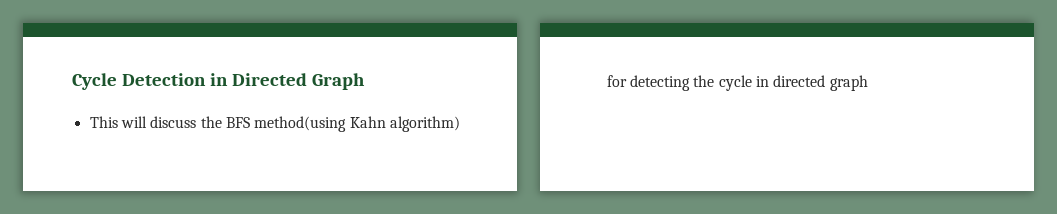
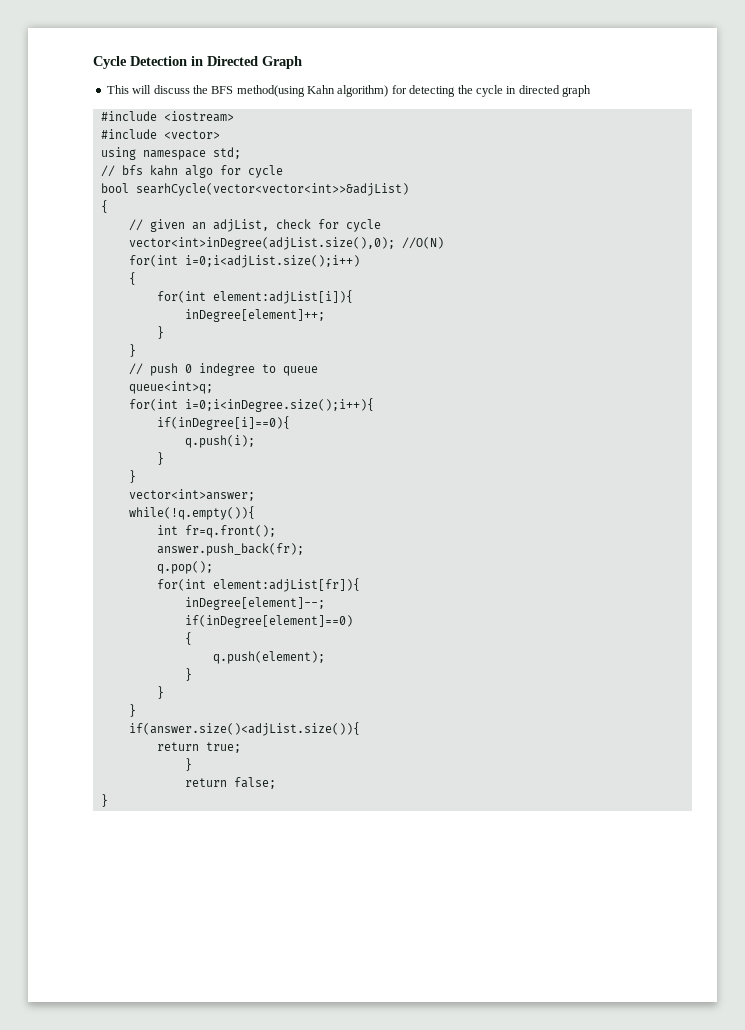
(868, 83) none -> [100,111,234,122] [100,129,220,139] [100,147,241,160] [100,165,283,178] [100,183,409,196] [100,200,108,213] [128,219,381,232] [128,237,444,250] [128,255,360,268] [128,272,136,285] [156,290,353,304] [184,309,325,322] [156,326,164,339] [128,344,136,357] [128,363,318,376] [128,381,213,394] [128,398,374,412] [156,416,290,430] [184,435,255,448] [156,452,164,465] [128,470,136,483] [128,489,255,501] [128,506,255,520] [156,525,276,538] [156,543,304,556] [156,561,213,574] [156,578,360,592] [184,597,325,610] [184,615,353,628] [184,632,192,645] [212,651,325,664] [184,668,192,681] [156,686,164,699] [128,704,136,717] [128,722,360,736] [156,742,241,753] [184,758,192,771] [184,777,276,789] [100,794,108,807] // #include <iostream> // #include <vector> // using namespace std; // // bfs kahn algo for cycle // bool searhCycle(vector<vector<int>>&adjList) // { // // given an adjList, check for cycle // vector<int>inDegree(adjList.size(),0); //O(N) // for(int i=0;i<adjList.size();i++) // { // for(int element:adjList[i]){ // inDegree[element]++; // } // } // // push 0 indegree to queue // queue<int>q; // for(int i=0;i<inDegree.size();i++){ // if(inDegree[i]==0){ // q.push(i); // } // } // vector<int>answer; // while(!q.empty()){ // int fr=q.front(); // answer.push_back(fr); // q.pop(); // for(int element:adjList[fr]){ // inDegree[element]--; // if(inDegree[element]==0) // { // q.push(element); // } // } // } // if(answer.size()<adjList.size()){ // return true; // } // return false; // }

